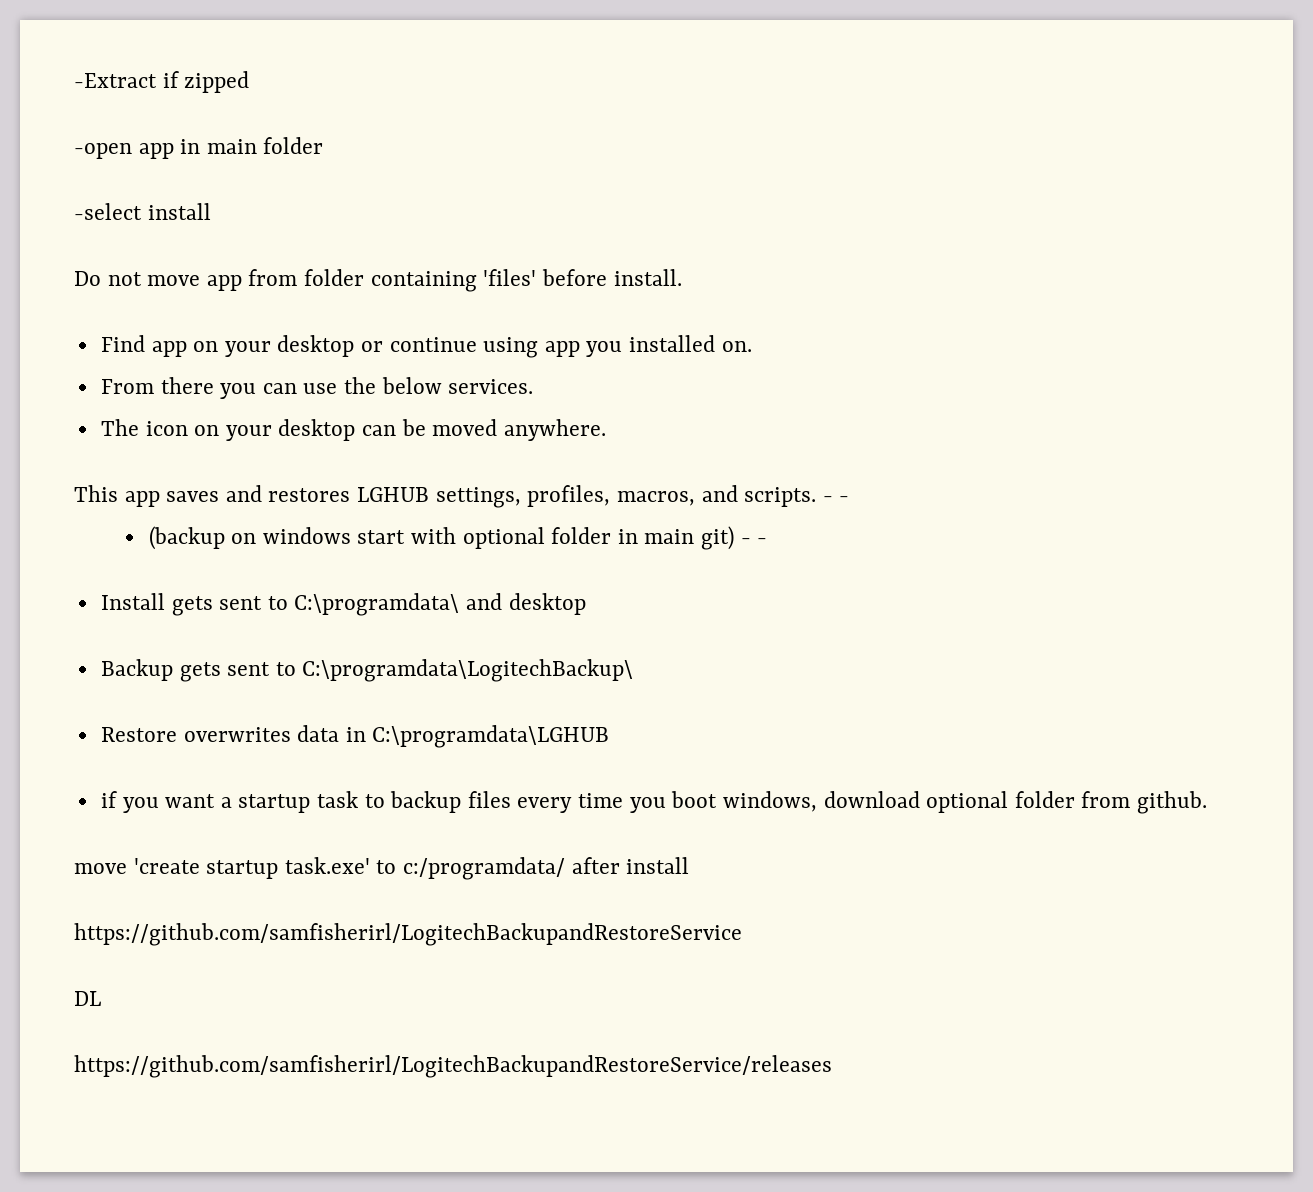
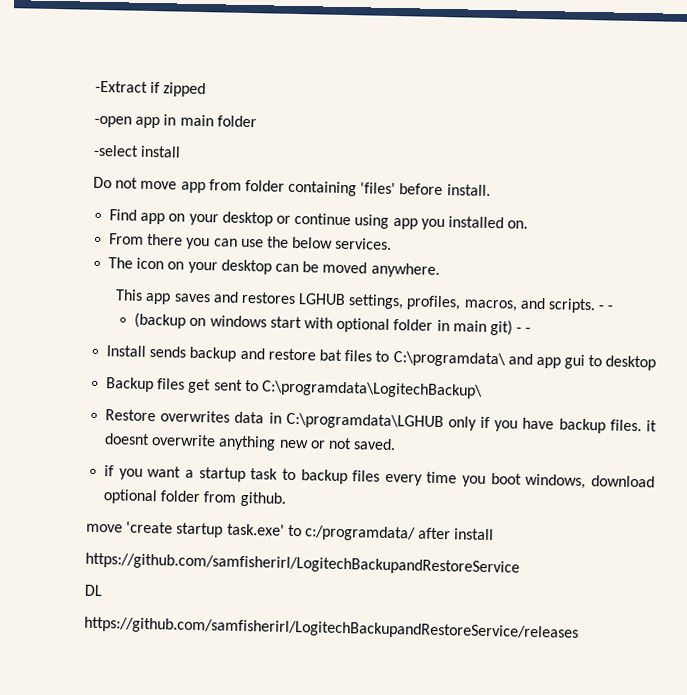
[171,593,503,616] gets sent to C:\programdata\ and -> [149,346,603,369] sends backup and restore bat files to C:\programdata\ and app gui to
[179,662,221,682] gets -> [157,378,212,394] files get
(610, 736) none -> [447,416,657,434] [104,433,397,451] only if you have backup files. it doesnt overwrite anything new or not saved.

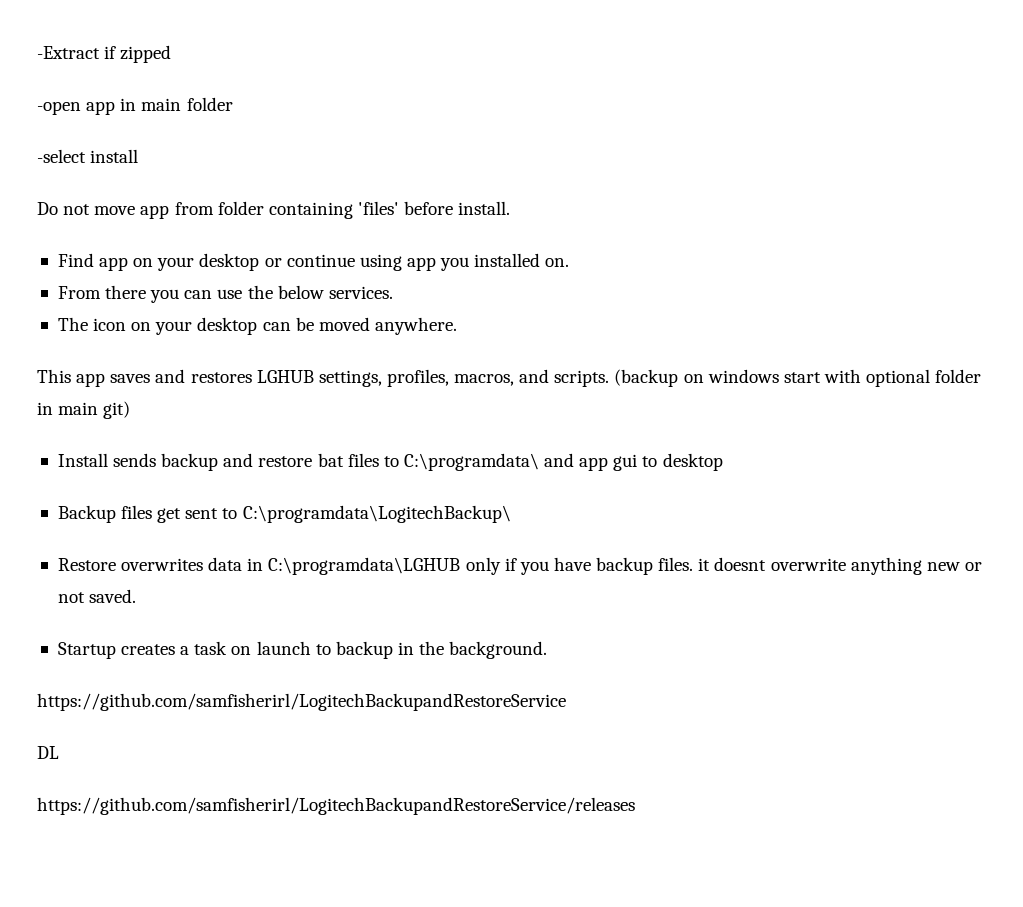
[598,305,614,311] - - // -> (610, 378) none
[516,327,532,333] - - -> (131, 410) none
[104,465,656,490] [103,489,286,507] [86,521,495,542] if you want a startup task to backup files every time you boot windows, download optional folder from github. // move 'create startup task.exe' to c:/programdata/ after install -> [57,641,548,659] Startup creates a task on launch to backup in the background.

